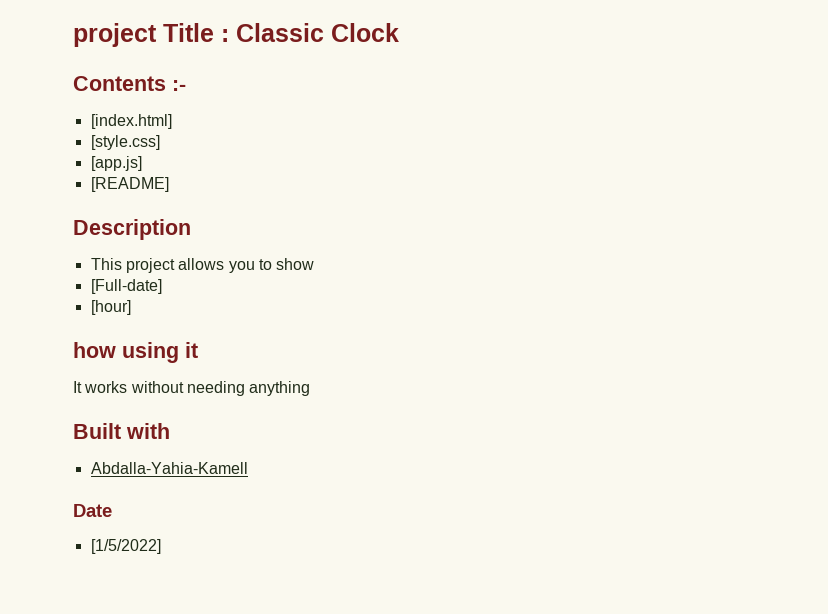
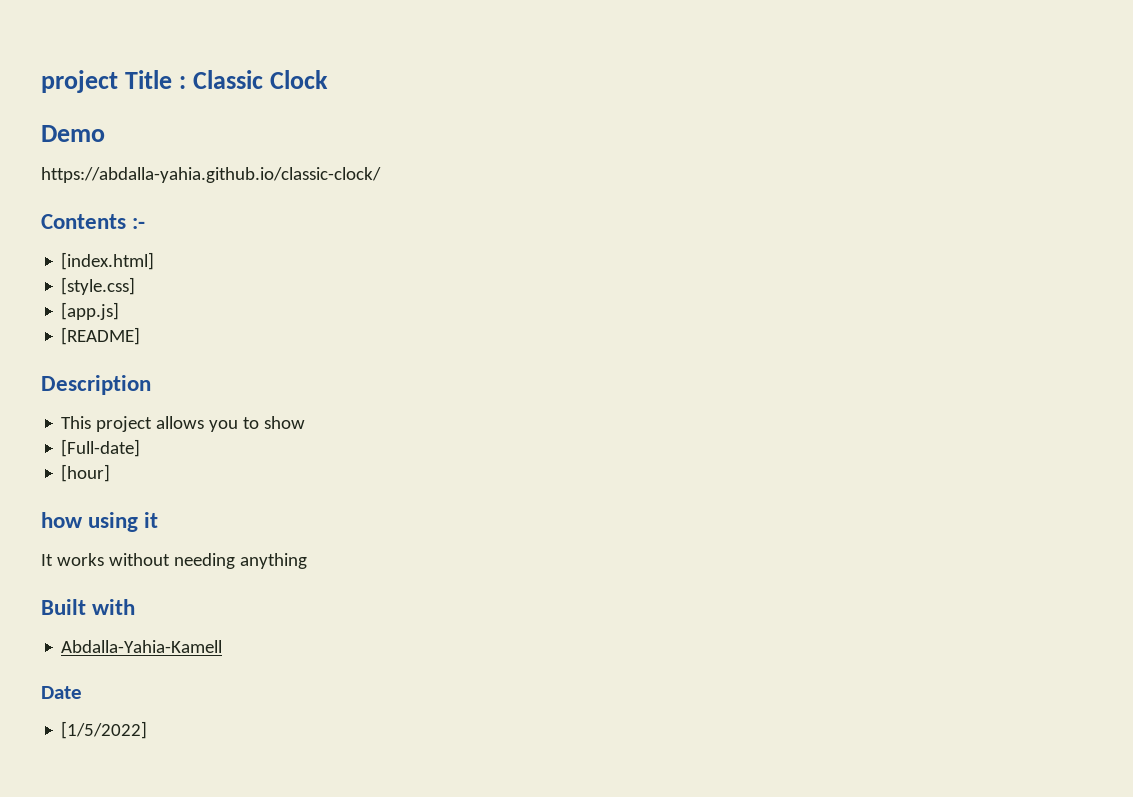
(399, 32) none -> [41,125,105,142] [41,167,381,183] // Demo // https://abdalla-yahia.github.io/classic-clock/

